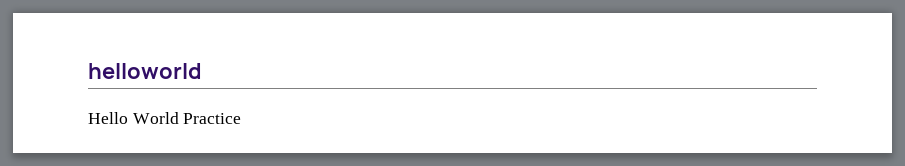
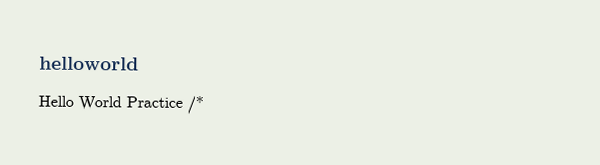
(242, 118) none -> [187,95,204,115] /*

